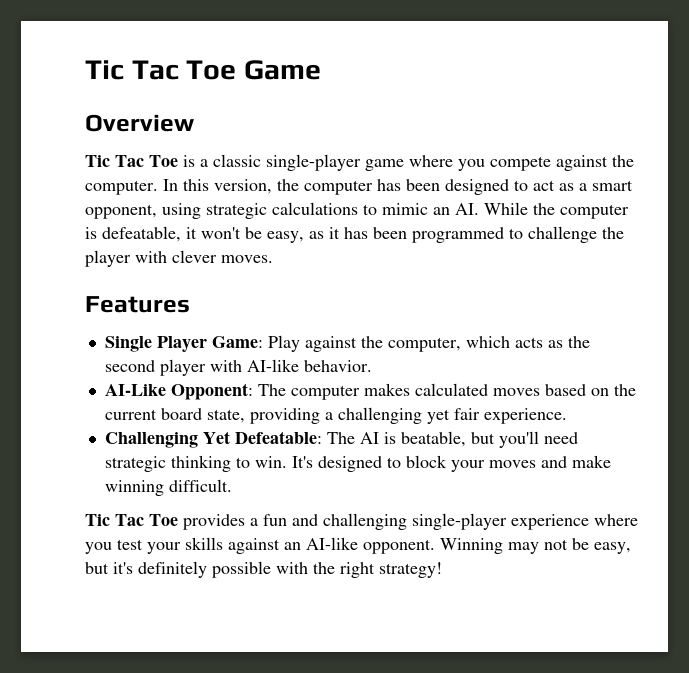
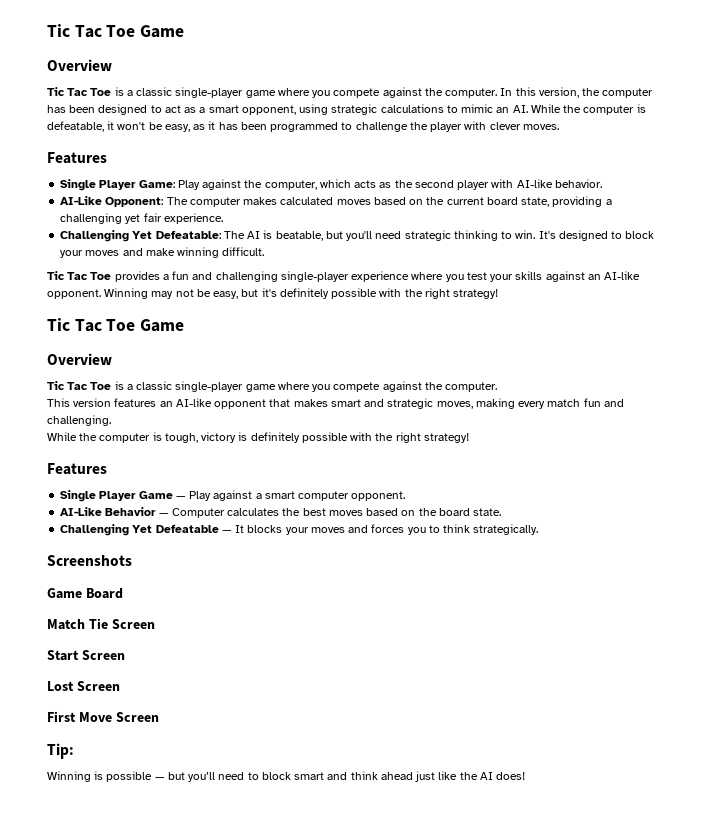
(442, 570) none -> [47,318,185,332] [47,353,112,365] [47,381,498,392] [47,398,624,409] [47,415,111,426] [47,432,469,443] [47,463,107,475] [60,490,406,502] [60,507,502,518] [60,524,539,536] [47,555,132,566] [47,588,123,599] [47,618,155,630] [47,650,125,661] [47,681,120,691] [47,711,159,722] [47,743,74,759] [47,771,526,782] // Tic Tac Toe Game // Overview // Tic Tac Toe is a classic single-player game where you compete against the computer. // This version features an AI-like opponent that makes smart and strategic moves, making every match fun and challenging. // While the computer is tough, victory is definitely possible with the right strategy! // Features // Single Player Game — Play against a smart computer opponent. // AI-Like Behavior — Computer calculates the best moves based on the board state. // Challenging Yet Defeatable — It blocks your moves and forces you to think strategically. // Screenshots // Game Board // Match Tie Screen // Start Screen // Lost Screen // First Move Screen // Tip: // Winning is possible — but you’ll need to block smart and think ahead just like the AI does!

